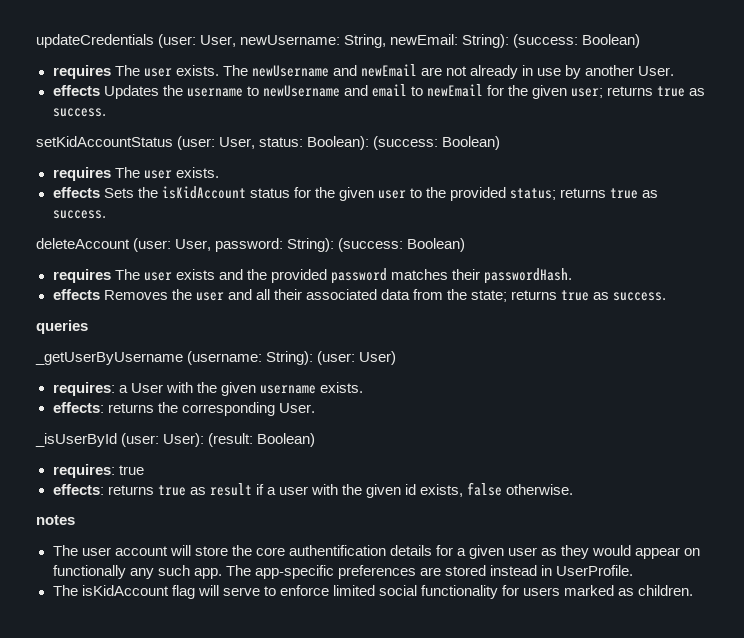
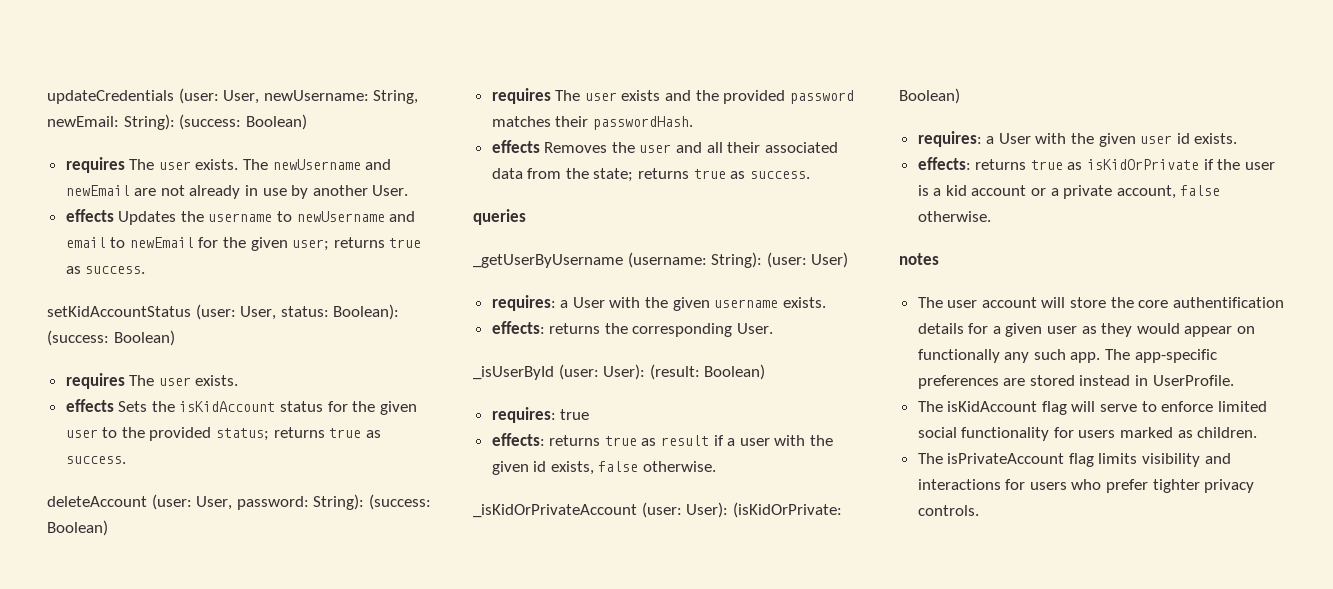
(574, 489) none -> [473,502,842,518] [899,88,960,104] [917,131,1238,147] [917,157,1275,170] [917,185,1221,199] [917,211,991,222] // _isKidOrPrivateAccount (user: User): (isKidOrPrivate: Boolean) // requires: a User with the given user id exists. // effects: returns true as isKidOrPrivate if the user is a kid account or a private account, false otherwise.
(694, 590) none -> [917,453,1231,467] [917,479,1255,493] [917,505,979,516] // The isPrivateAccount flag limits visibility and interactions for users who prefer tighter privacy controls.

